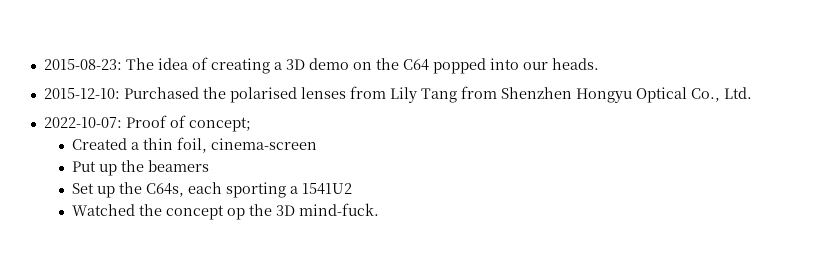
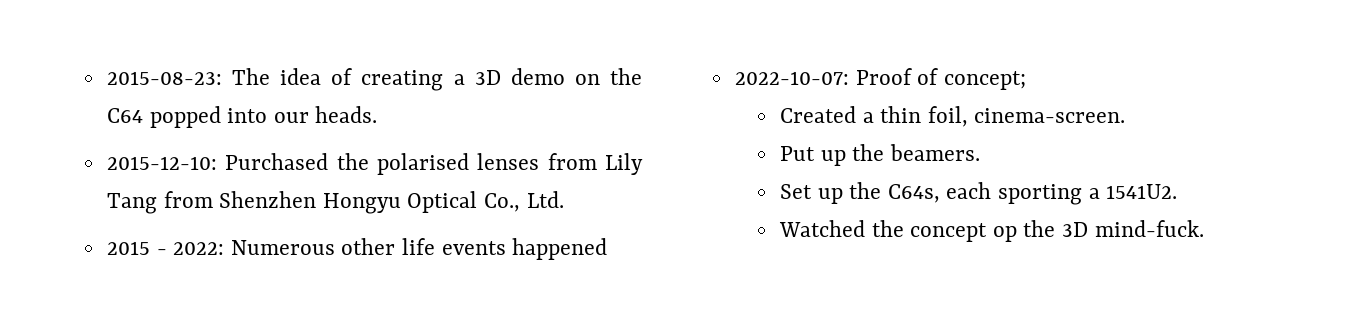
(752, 93) none -> [106,238,608,260] // 2015 - 2022: Numerous other life events happened
[210,138,317,150] cinema-screen -> [974,108,1126,123] cinema-screen.
[147,160,209,172] beamers -> [889,144,980,161] beamers.
[301,183,352,195] 1541U2 -> [1106,184,1178,199] 1541U2.

